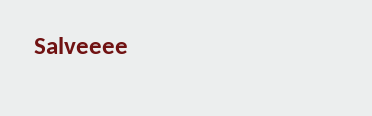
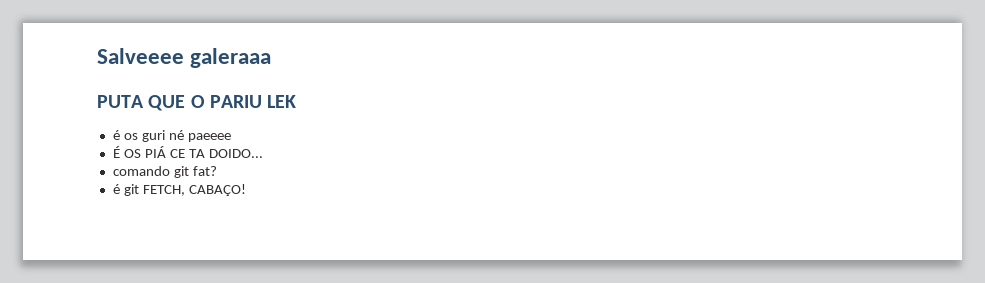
(128, 45) none -> [190,48,272,68] [97,95,297,111] [112,130,231,142] [112,146,263,158] [112,166,217,178] [112,184,246,196] galeraaa // PUTA QUE O PARIU LEK // é os guri né paeeee // É OS PIÁ CE TA DOIDO... // comando git fat? // é git FETCH, CABAÇO!

